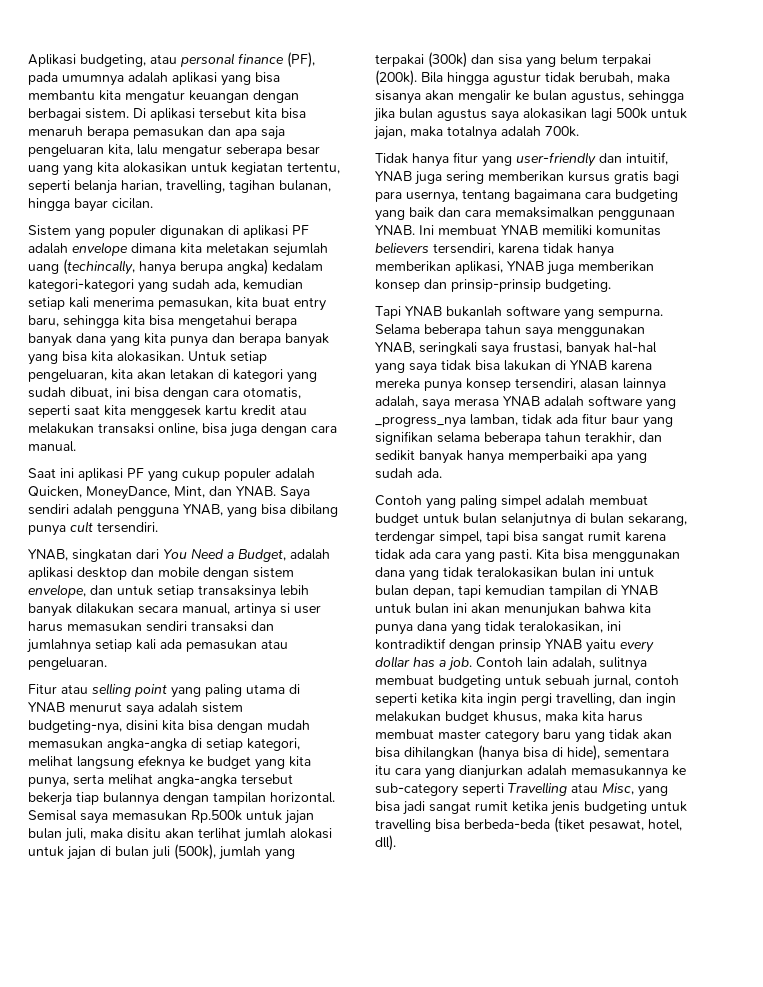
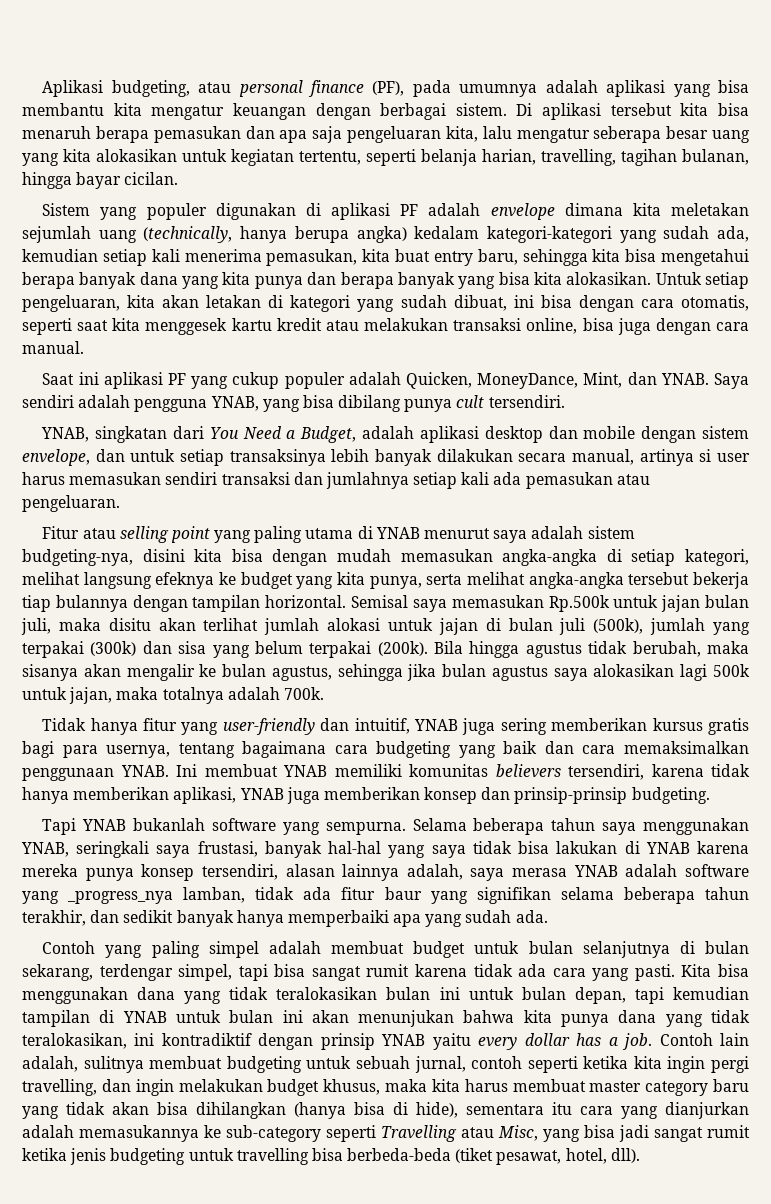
[63,259,135,275] (techincally, -> [143,226,233,243] (technically,
[493,72,541,85] agustur -> [525,643,582,658] agustus

